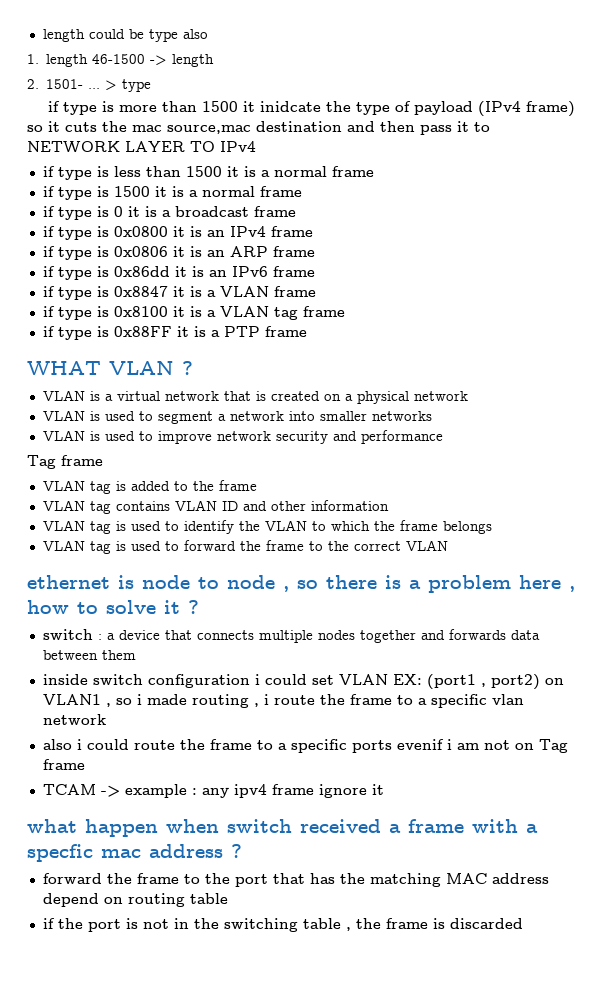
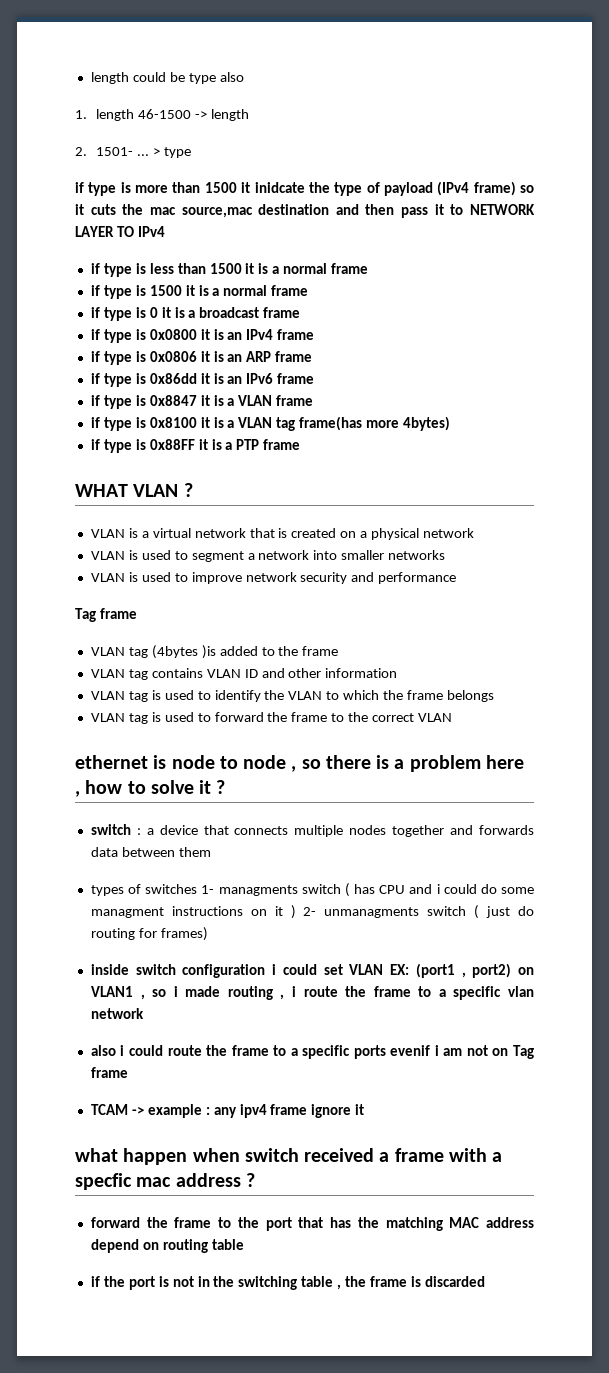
[302,306,345,317] frame -> [299,416,451,431] frame(has more 4bytes)
[115,481,126,491] is -> [151,645,216,659] (4bytes )is
(136, 655) none -> [90,883,534,897] [90,905,535,919] [90,927,208,941] // types of switches 1- managments switch ( has CPU and i could do some managment instructions on it ) 2- unmanagments switch ( just do routing for frames)

